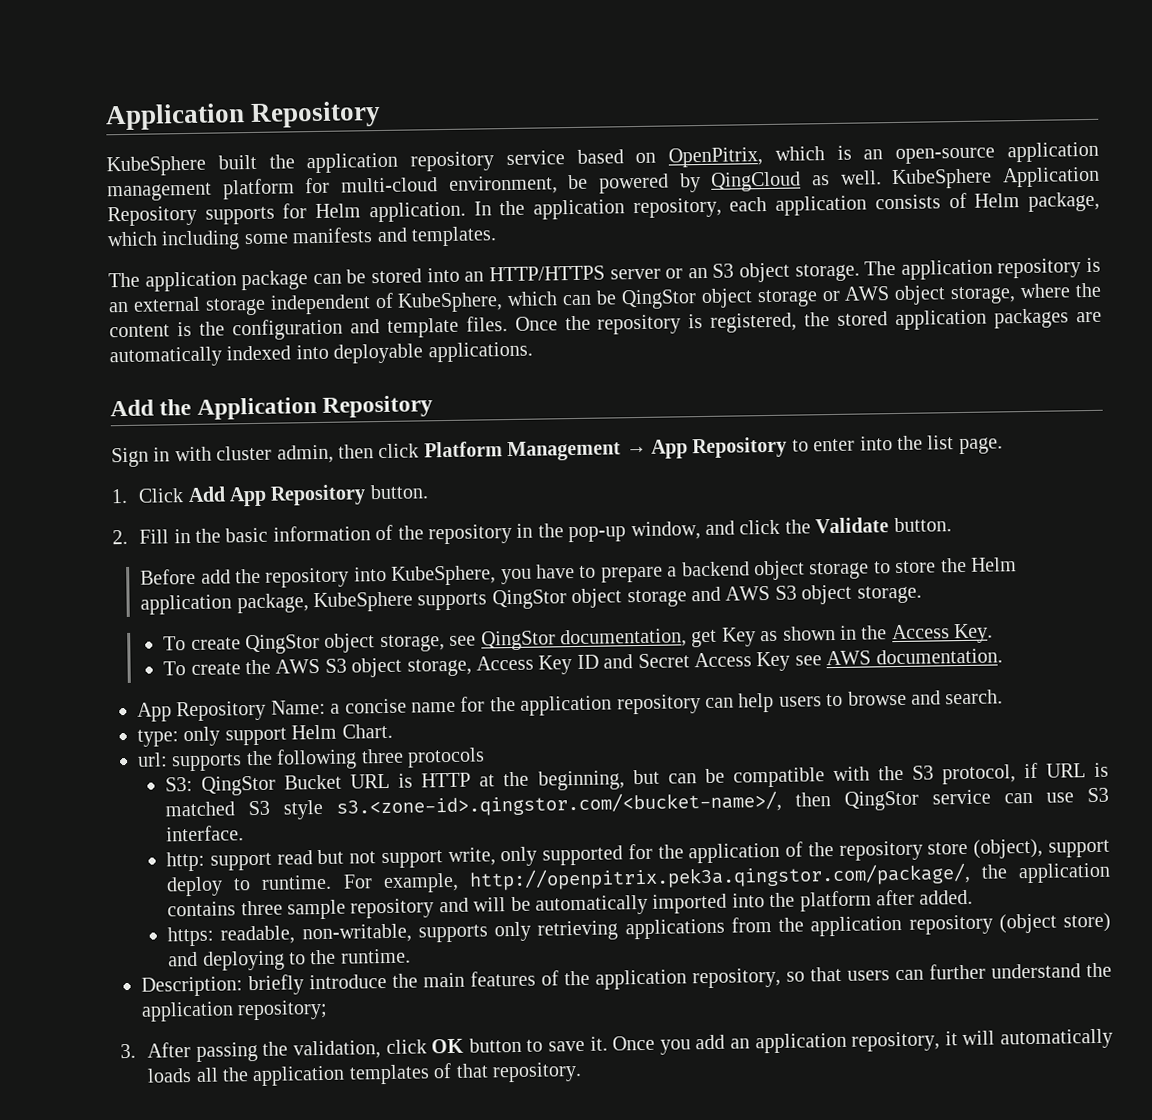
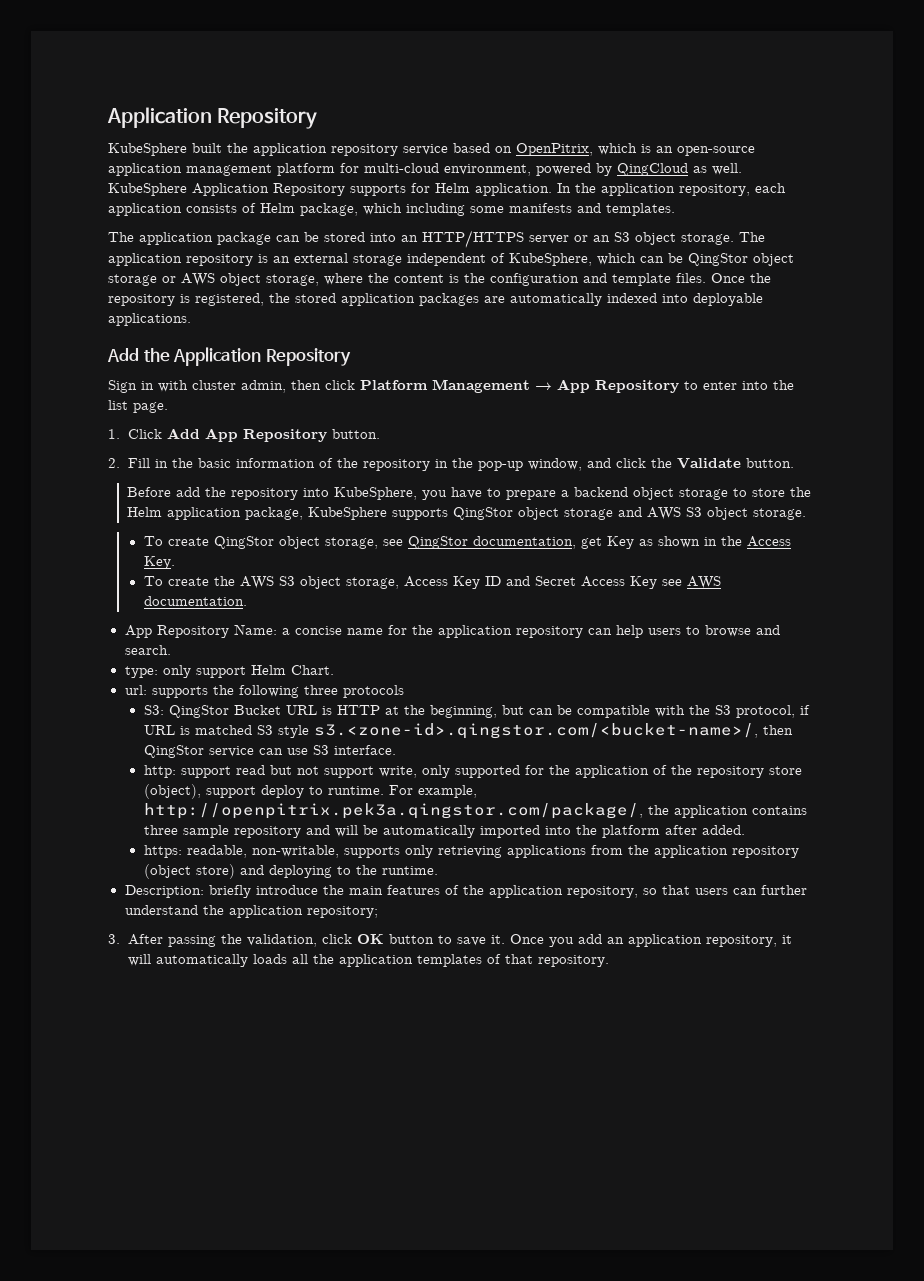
[568,174,589,190] be -> (531, 170) none

